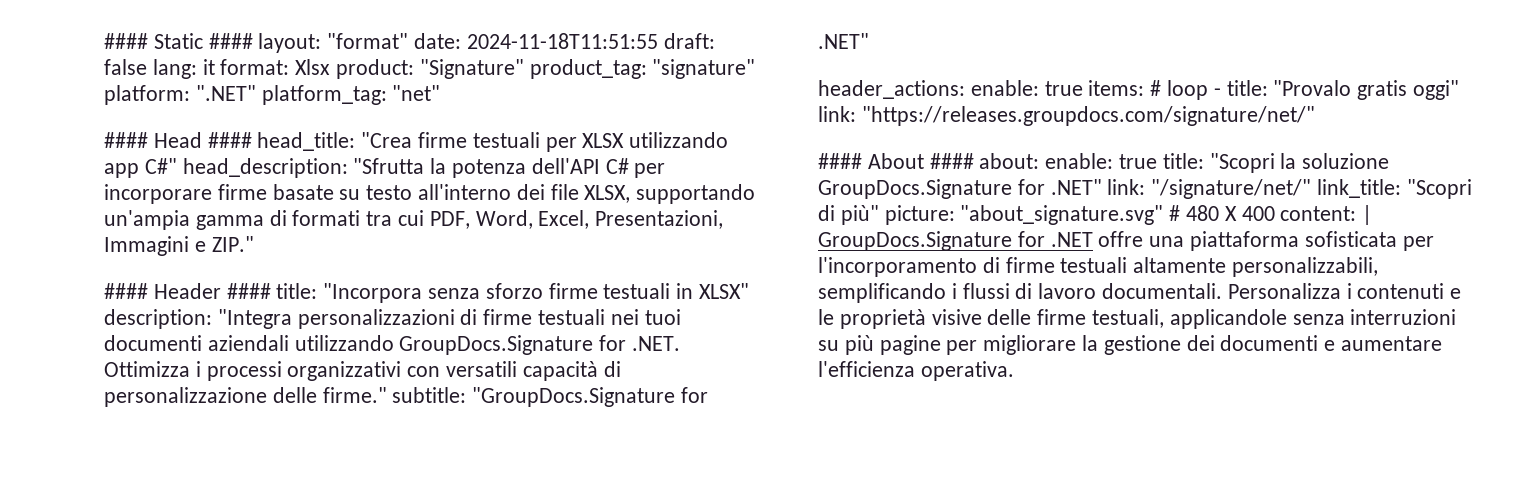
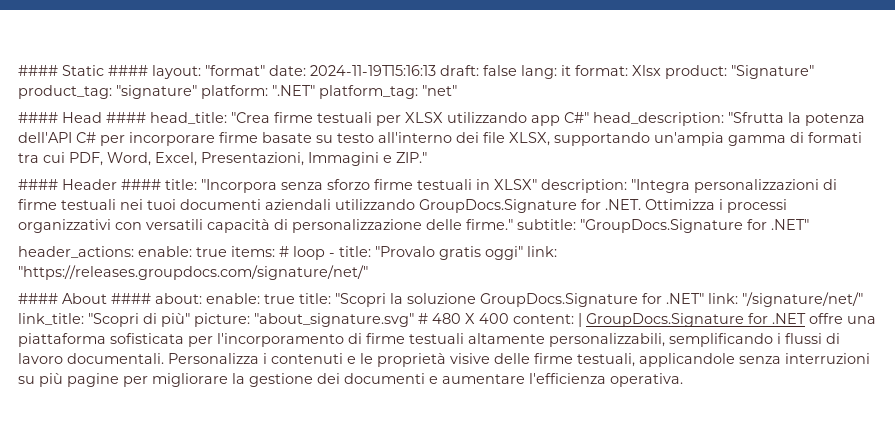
[466,33,658,49] 2024-11-18T11:51:55 -> [310,65,436,76] 2024-11-19T15:16:13

